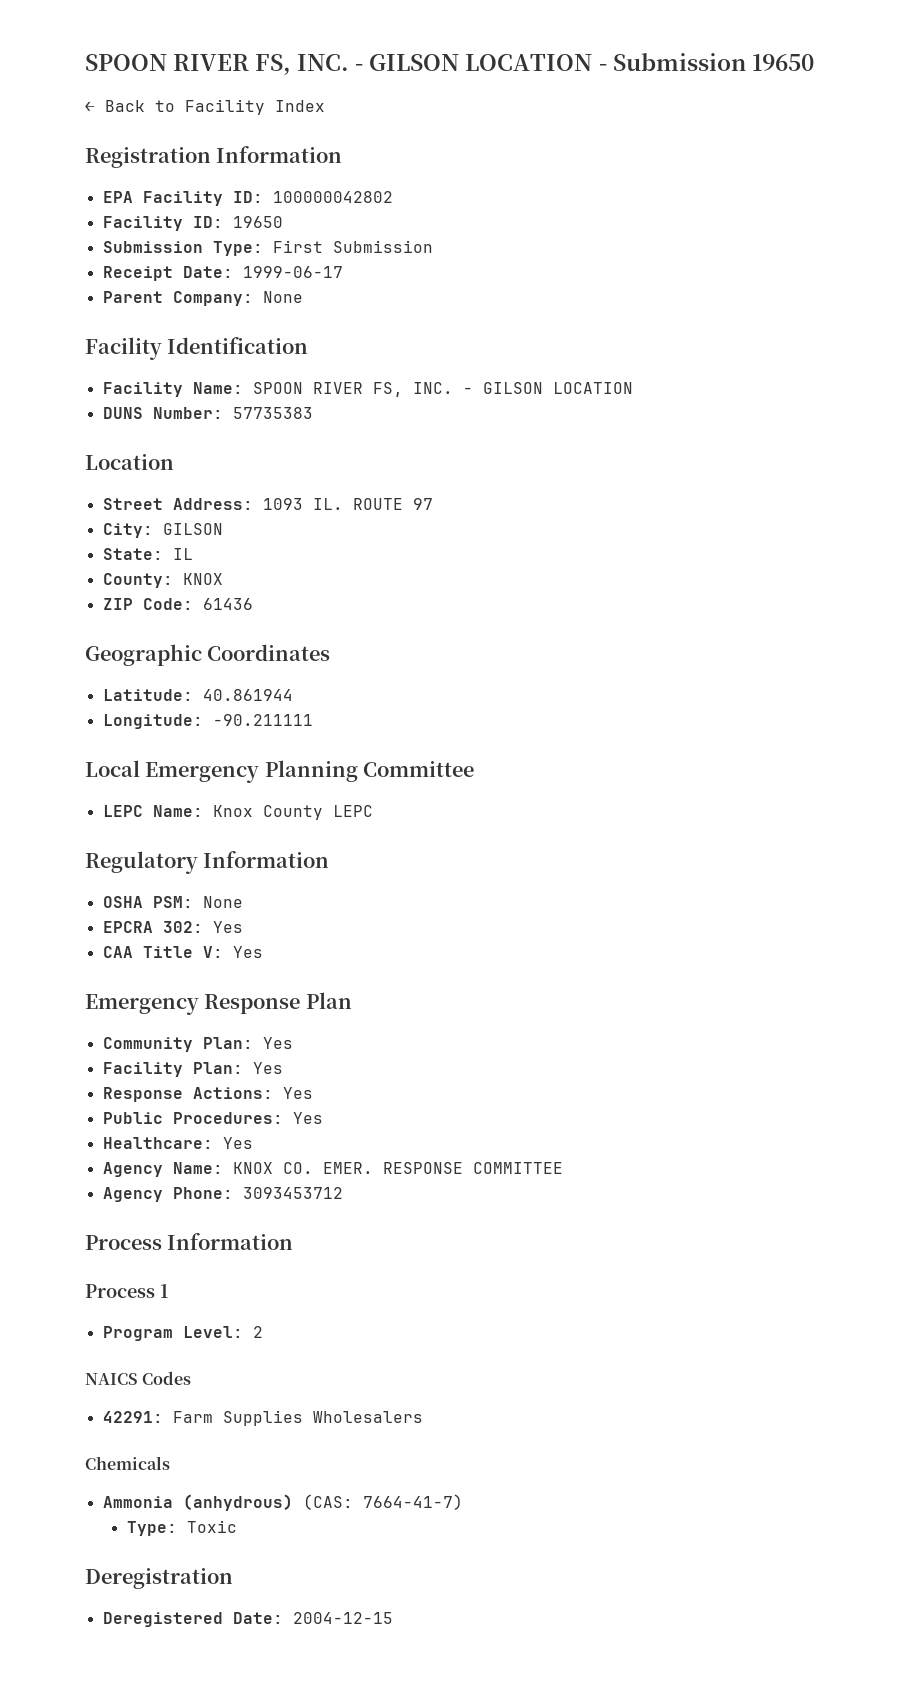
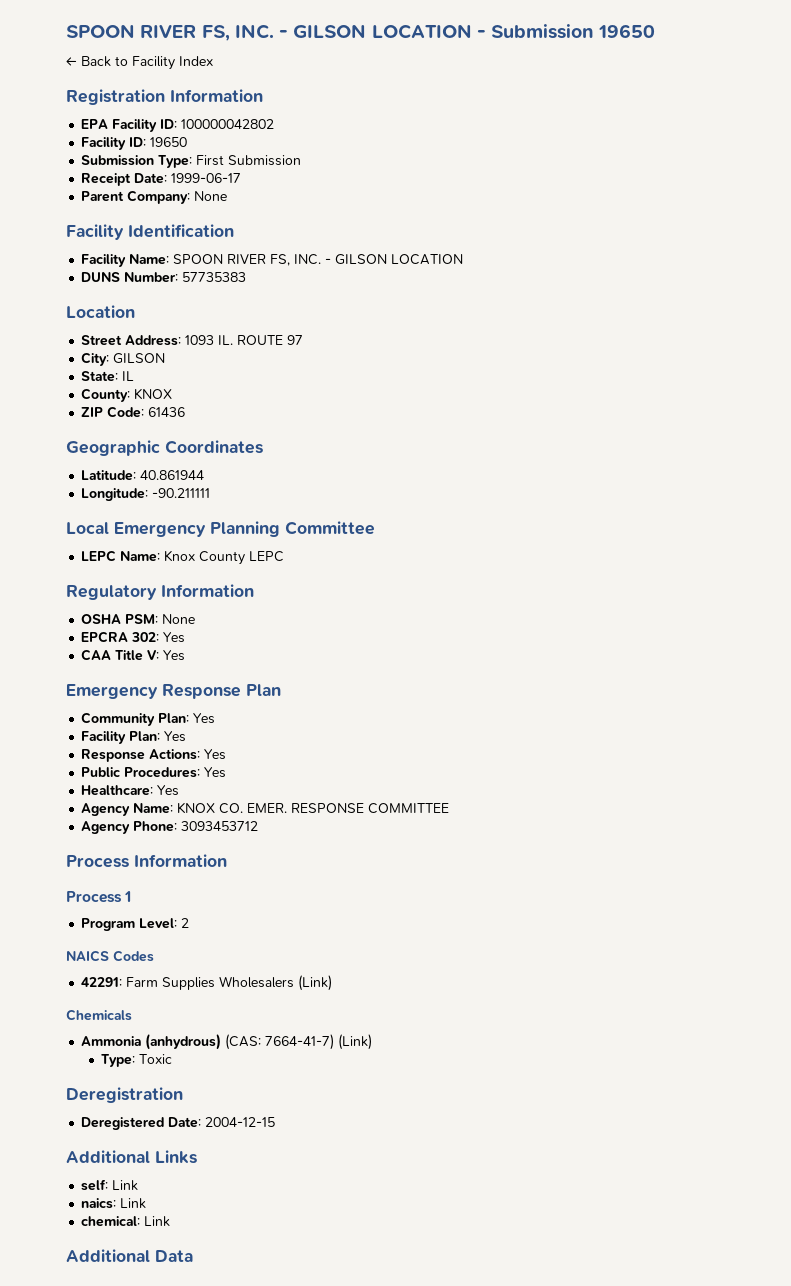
(423, 1417) none -> [298,975,333,991] (Link)
(463, 1502) none -> [338,1034,373,1050] (Link)
(393, 1618) none -> [66,1150,197,1164] [81,1179,139,1191] [81,1198,147,1209] [81,1216,171,1227] [66,1249,193,1262] // Additional Links // self: Link // naics: Link // chemical: Link // Additional Data

